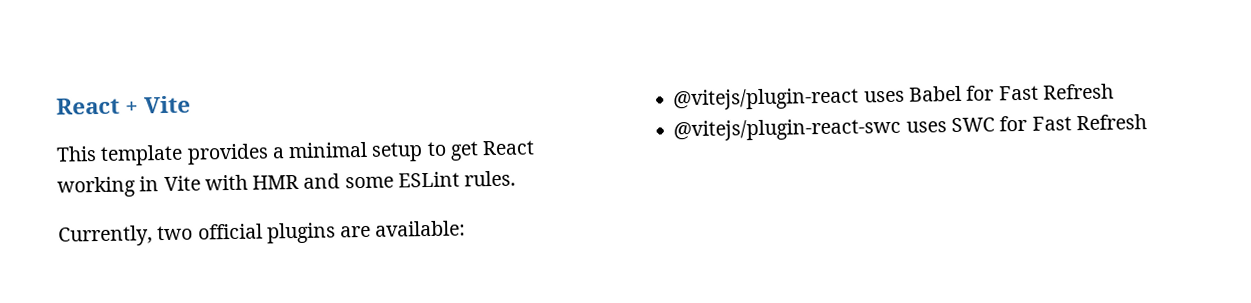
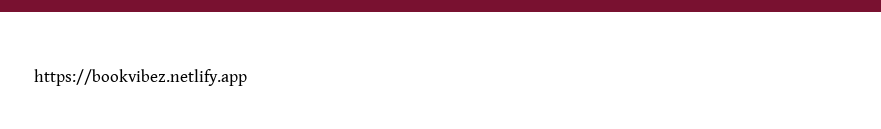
[56,95,192,115] [56,140,536,166] [57,170,517,198] [58,220,467,247] [673,83,1114,111] [673,114,1147,142] React + Vite // This template provides a minimal setup to get React working in Vite with HMR and some ESLint rules. // Currently, two official plugins are available: // @vitejs/plugin-react uses Babel for Fast Refresh // @vitejs/plugin-react-swc uses SWC for Fast Refresh -> [34,69,247,86] https://bookvibez.netlify.app

